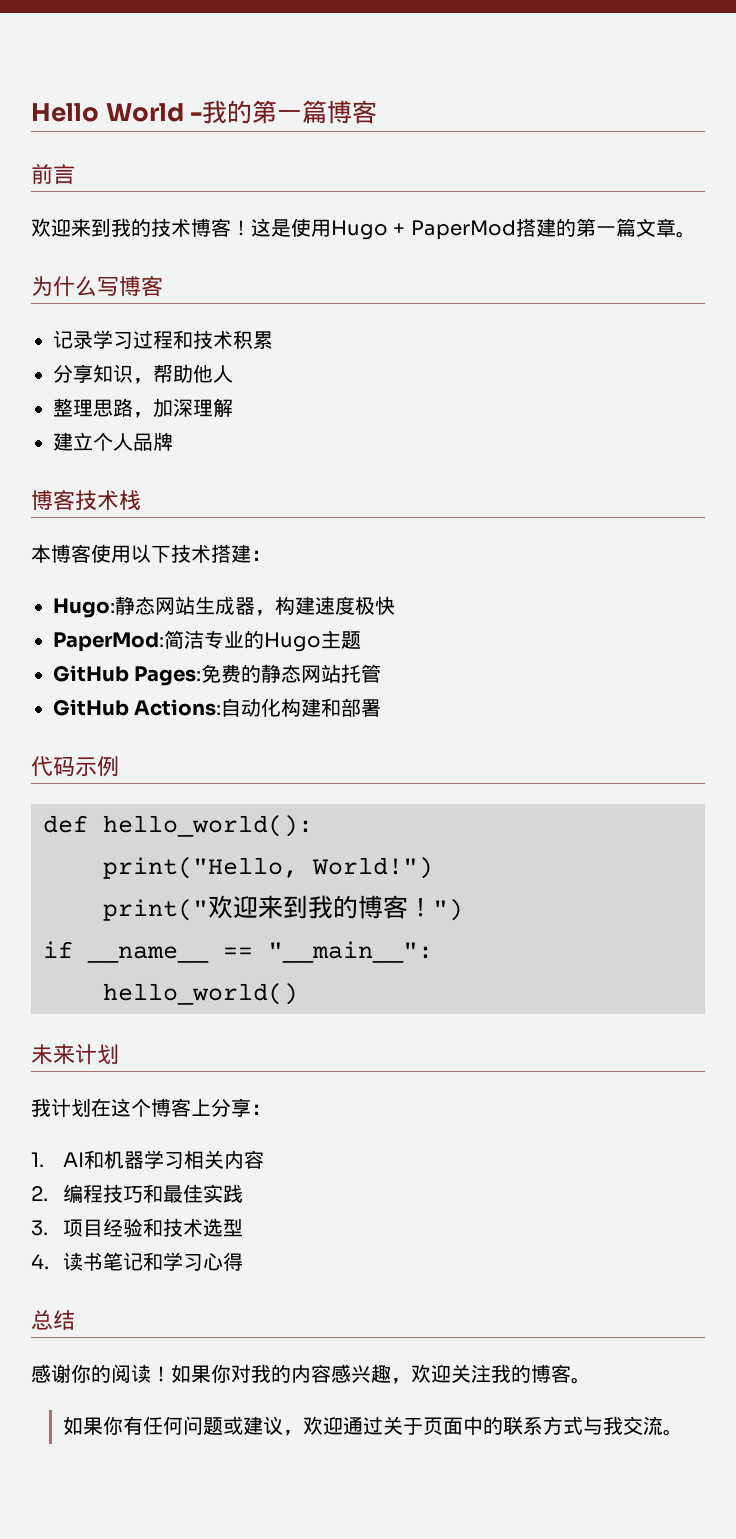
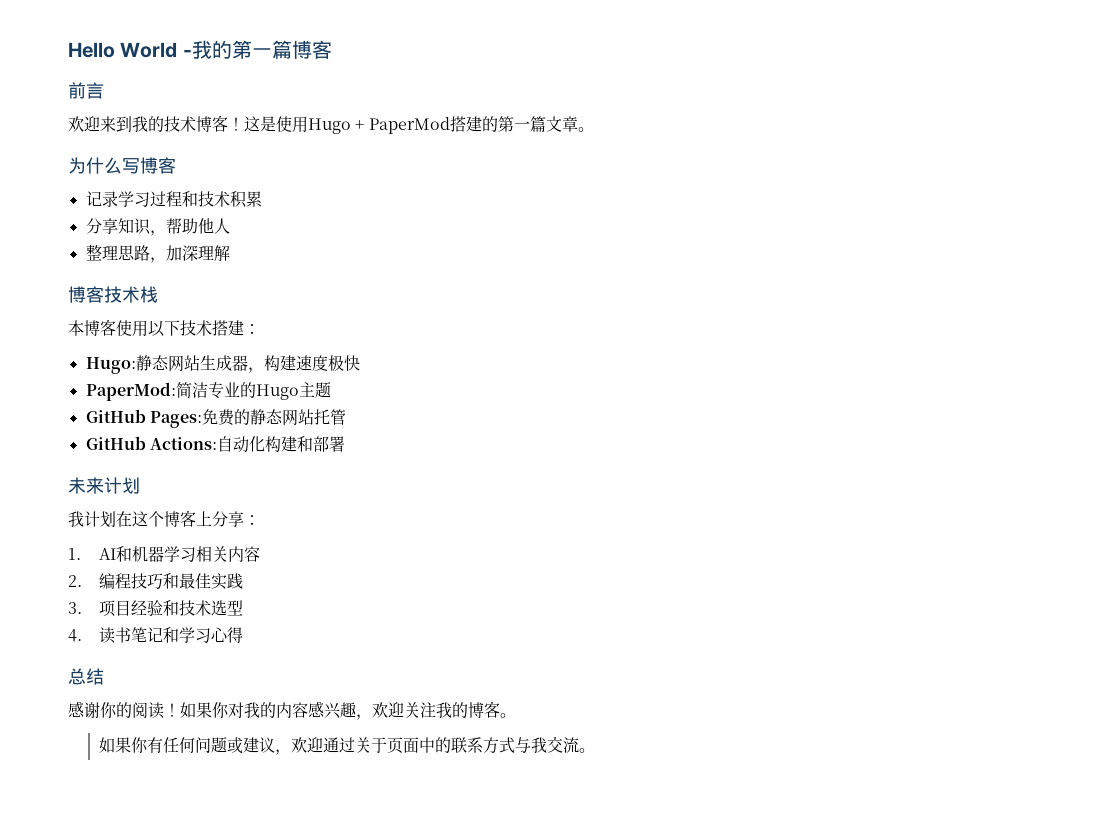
[53,432,173,451] // 建立个人品牌 -> (230, 253) none
[31,756,119,777] [43,815,313,837] [103,857,433,879] [103,895,463,921] [43,941,433,963] [103,983,298,1005] // 代码示例 // def hello_world(): // print("Hello, World!") // print("欢迎来到我的博客！") // if __name__ == "__main__": // hello_world() -> (345, 444) none

